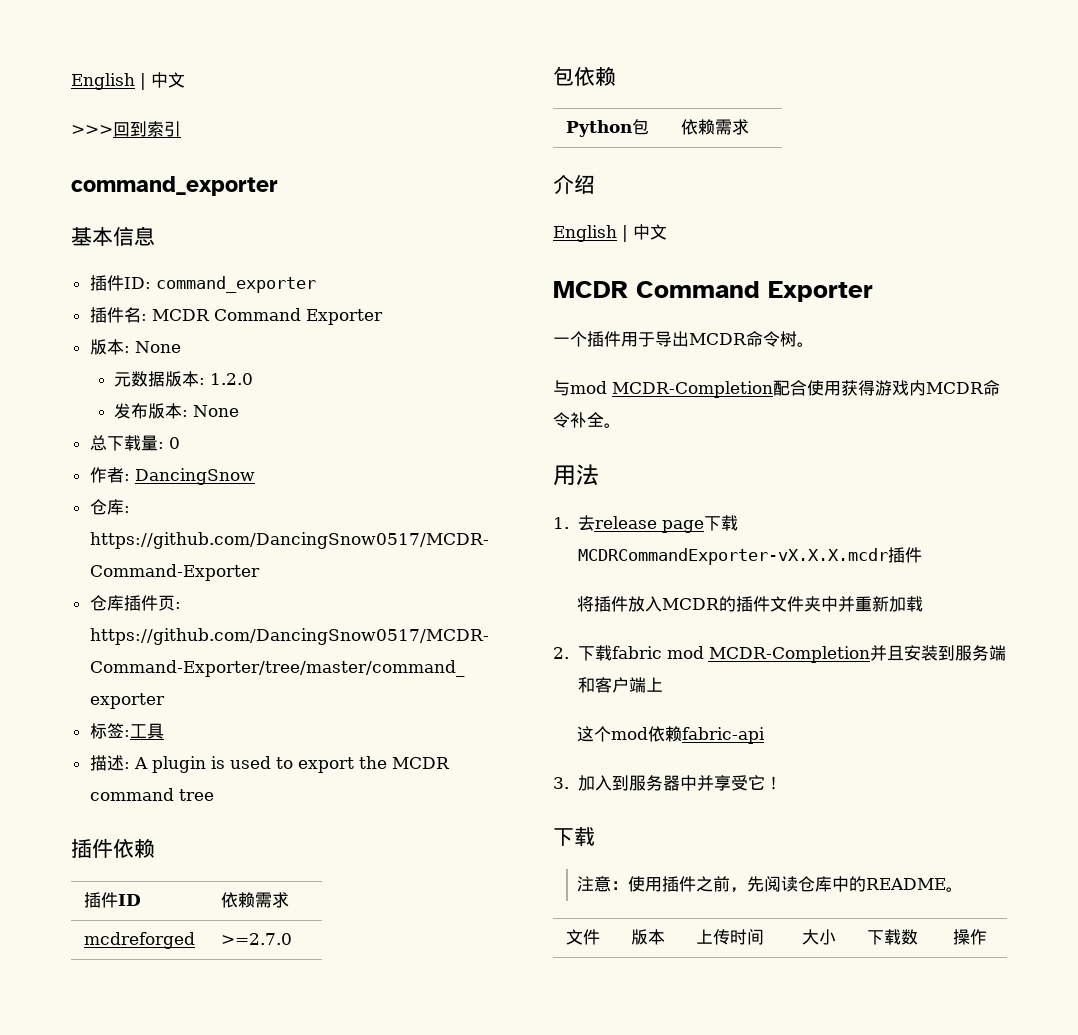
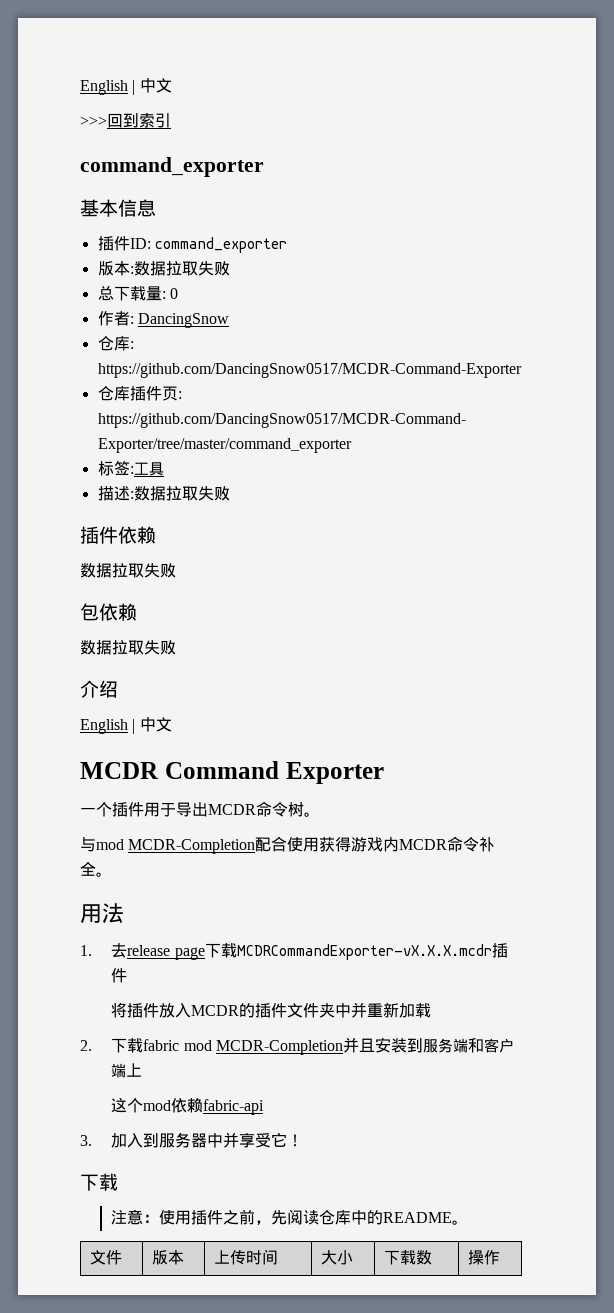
[89,307,383,325] [89,339,181,355] [114,371,254,387] [114,403,240,419] 插件名: MCDR Command Exporter // 版本: None // 元数据版本: 1.2.0 // 发布版本: None -> [97,261,230,276] 版本:数据拉取失败
[133,756,450,773] [89,788,214,801] [71,839,155,858] [83,892,141,908] [220,892,289,908] [83,932,195,949] [220,933,292,945] [553,66,616,86] [565,119,649,137] [680,119,749,135] A plugin is used to export the MCDR command tree // 插件依赖 // 插件ID | 依赖需求 // mcdreforged | >=2.7.0 // 包依赖 // Python包 | 依赖需求 -> [133,486,230,501] [80,526,156,544] [80,563,176,578] [80,603,137,621] [80,640,176,655] 数据拉取失败 // 插件依赖 // 数据拉取失败 // 包依赖 // 数据拉取失败

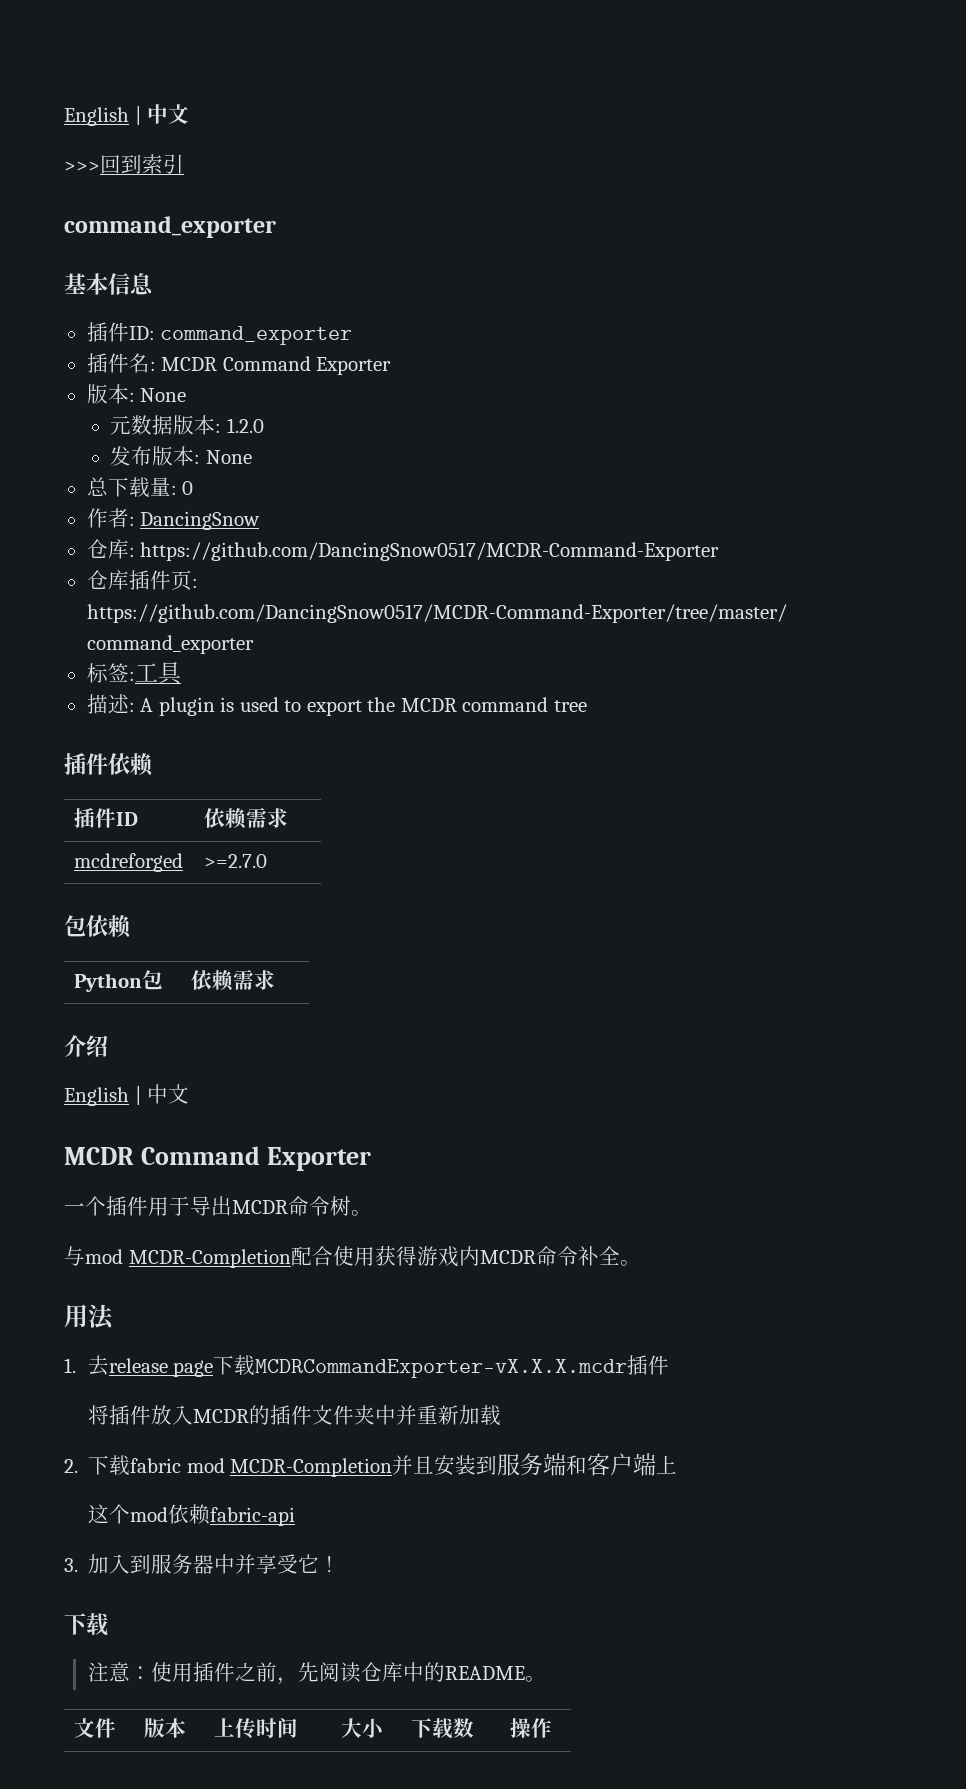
[97,261,230,276] 版本:数据拉取失败 -> [86,353,392,375] [86,384,187,404] [110,415,264,435] [110,446,252,466] 插件名: MCDR Command Exporter // 版本: None // 元数据版本: 1.2.0 // 发布版本: None
[133,486,230,501] [80,526,156,544] [80,563,176,578] [80,603,137,621] [80,640,176,655] 数据拉取失败 // 插件依赖 // 数据拉取失败 // 包依赖 // 数据拉取失败 -> [140,697,587,716] [64,753,153,776] [74,808,139,828] [204,807,289,829] [74,853,184,872] [204,854,268,868] [64,915,131,938] [74,970,164,992] [191,969,276,991] A plugin is used to export the MCDR command tree // 插件依赖 // 插件ID | 依赖需求 // mcdreforged | >=2.7.0 // 包依赖 // Python包 | 依赖需求

